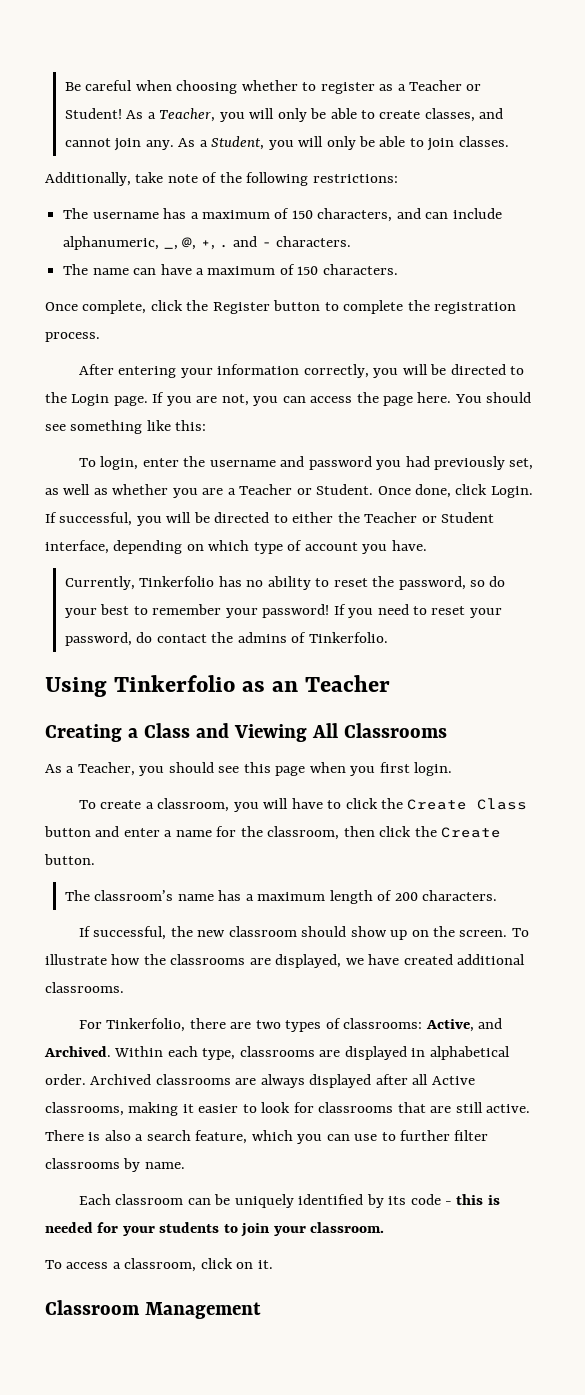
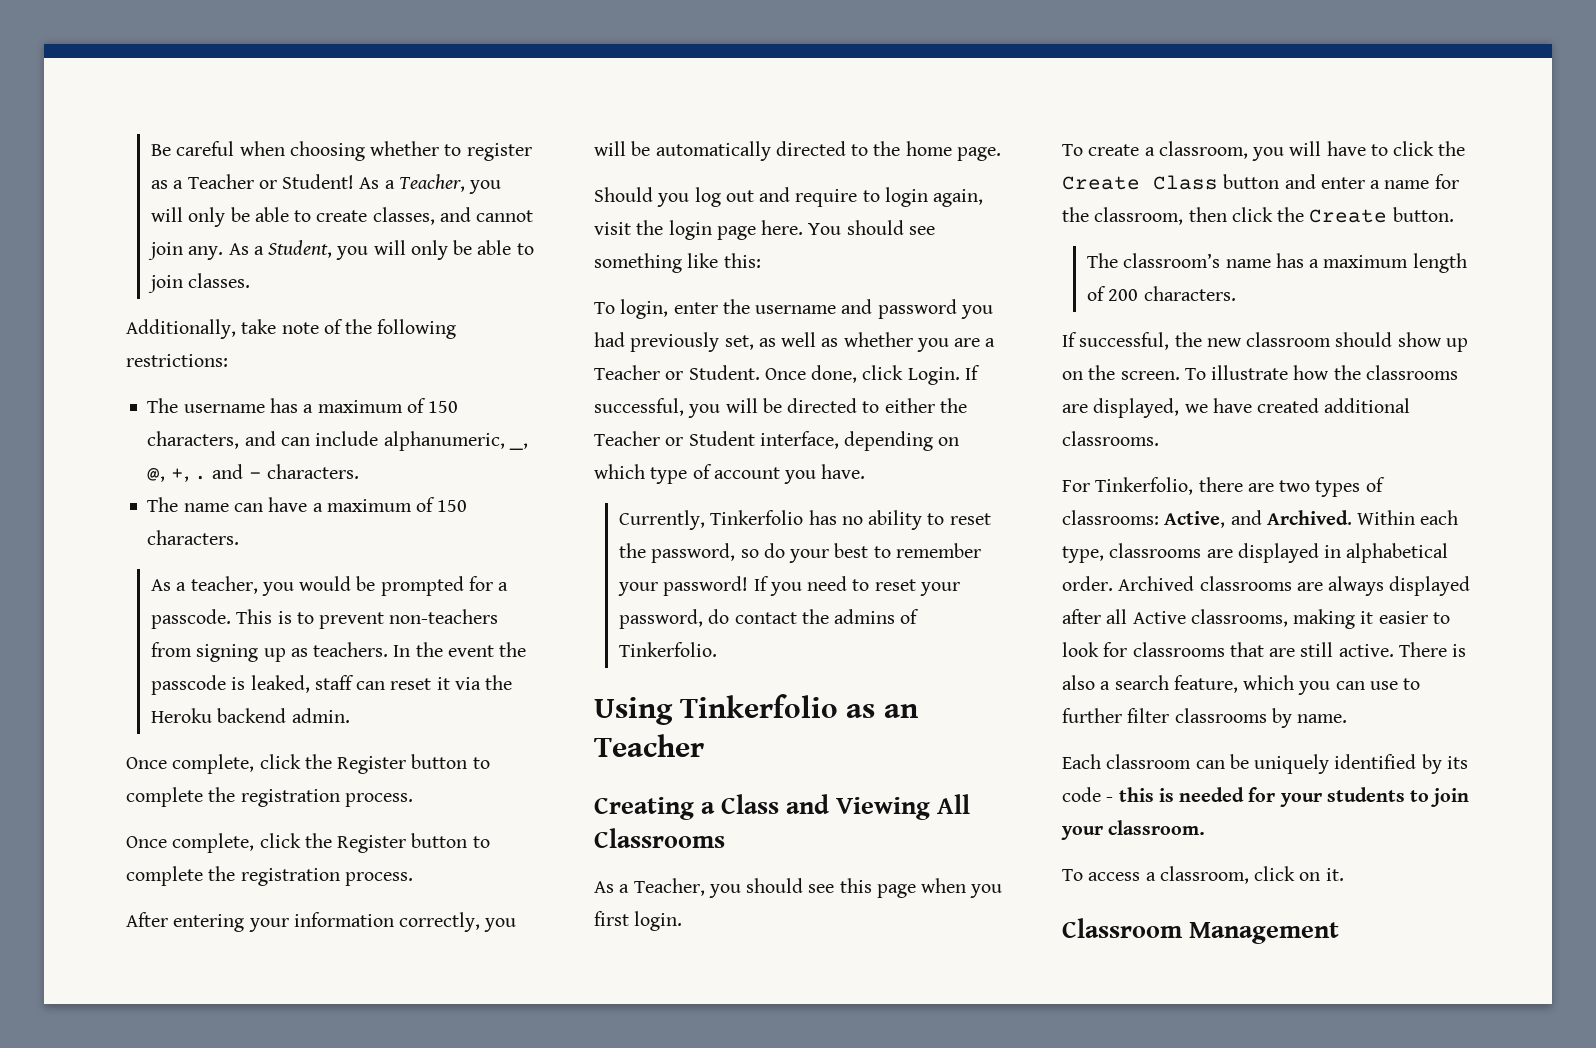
(398, 269) none -> [150,576,509,596] [150,609,499,629] [150,642,527,662] [150,675,513,695] [150,708,350,723] [126,754,490,774] [126,787,413,807] // As a teacher, you would be prompted for a passcode. This is to prevent non-teachers from signing up as teachers. In the event the passcode is leaked, staff can reset it via the Heroku backend admin. // Once complete, click the Register button to complete the registration process.
(447, 369) none -> [655,141,771,161] automatically
[71,394,110,406] Login -> [905,141,952,156] home
[152,392,379,406] If you are not, you can access the -> [594,187,984,207] [594,220,712,240] // Should you log out and require to login again, visit the login

